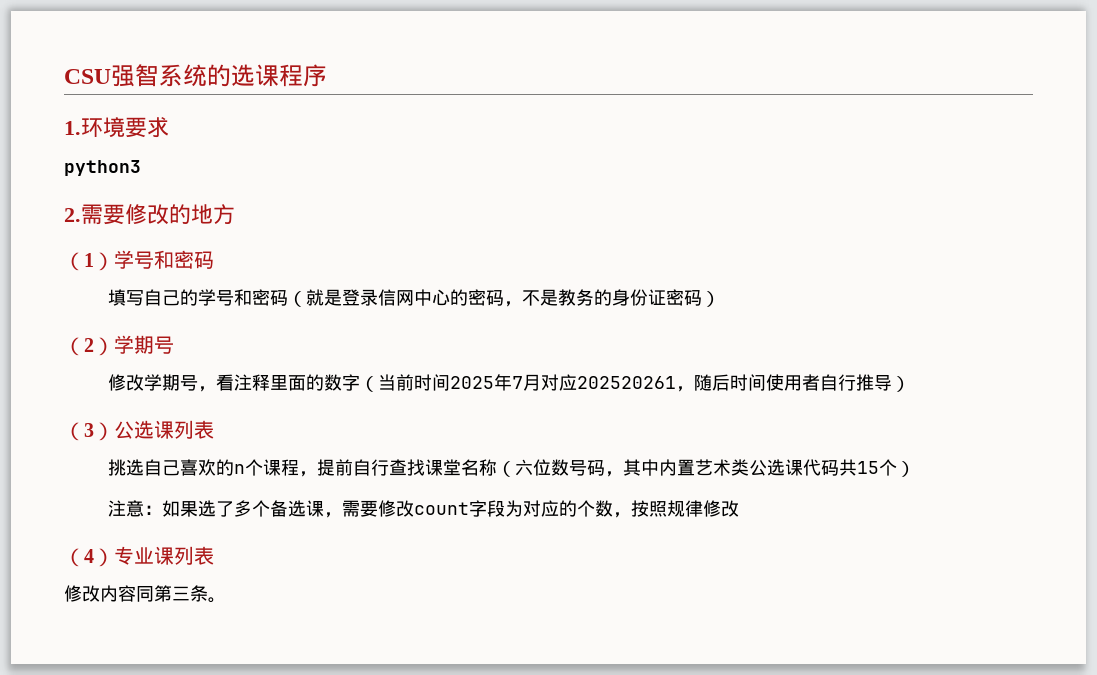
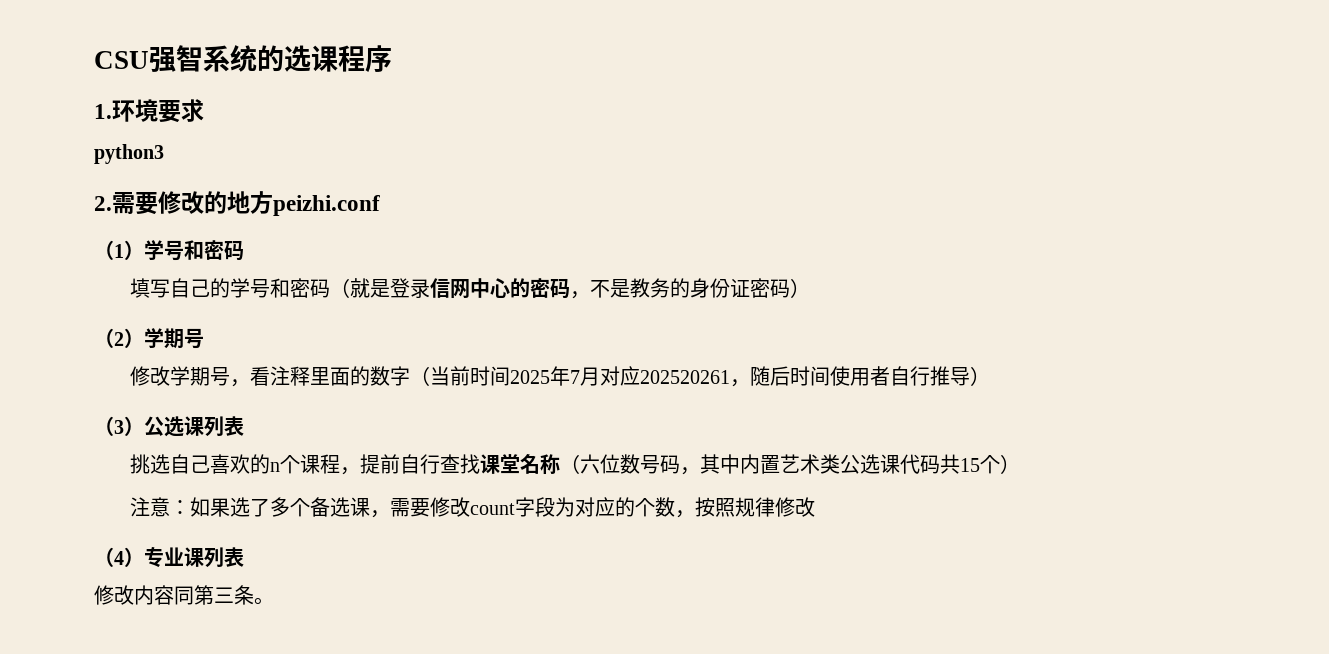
(235, 214) none -> [273,195,380,216] peizhi.conf

